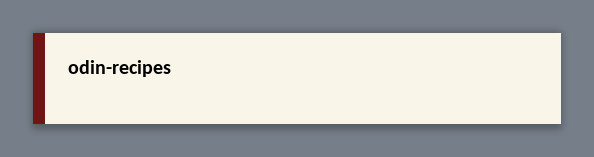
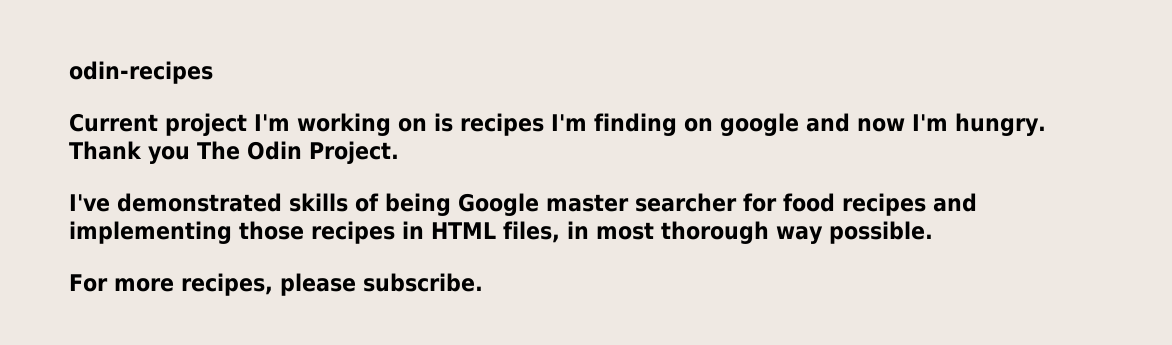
(171, 68) none -> [69,113,1046,136] [69,141,399,164] [69,193,977,216] [69,221,933,244] [69,273,483,296] // Current project I'm working on is recipes I'm finding on google and now I'm hungry. Thank you The Odin Project. // I've demonstrated skills of being Google master searcher for food recipes and implementing those recipes in HTML files, in most thorough way possible. // For more recipes, please subscribe.

